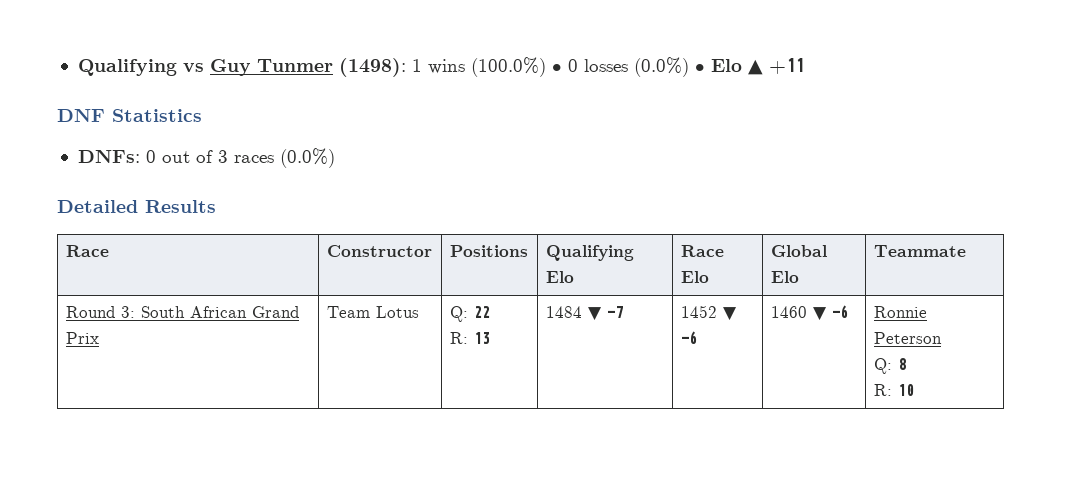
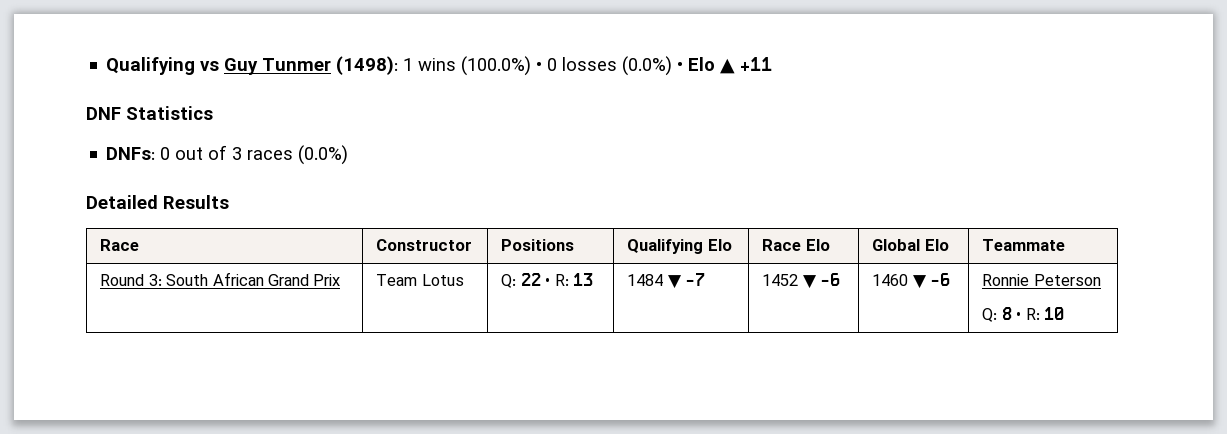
(490, 312) // -> [545,278,551,286] •
(906, 364) // -> [1016,312,1022,320] •

